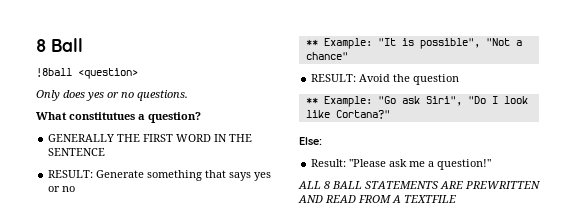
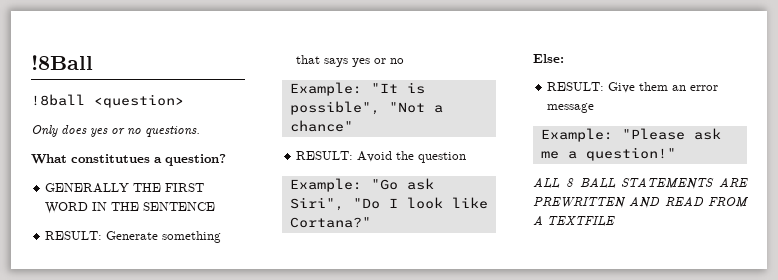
[36,38,83,52] 8 Ball -> [31,55,93,70] !8Ball
[305,39,318,46] ** -> (405, 61) none
[305,97,318,104] ** -> (467, 157) none
[311,159,347,167] Result: -> [547,82,719,93] [547,103,595,113] [540,128,613,142] RESULT: Give them an error message // Example:

